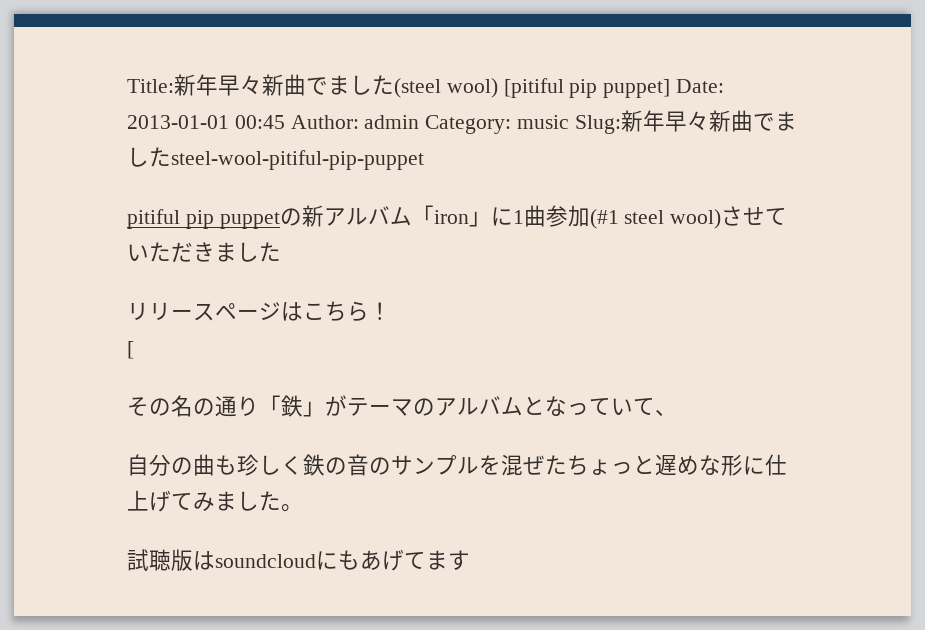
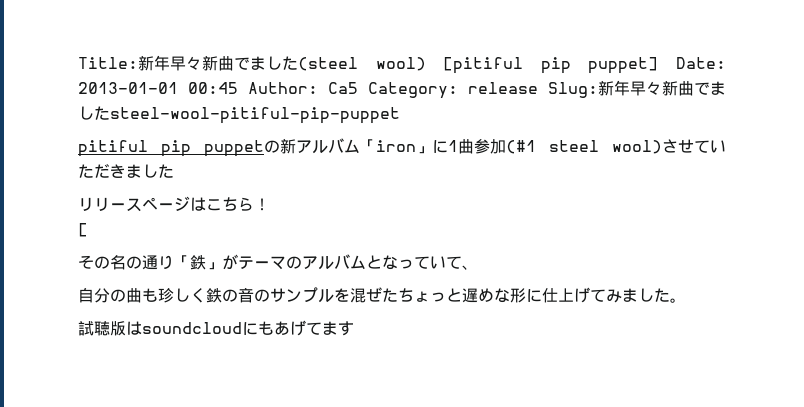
[364,115,570,134] admin Category: music -> [328,82,538,99] Ca5 Category: release

